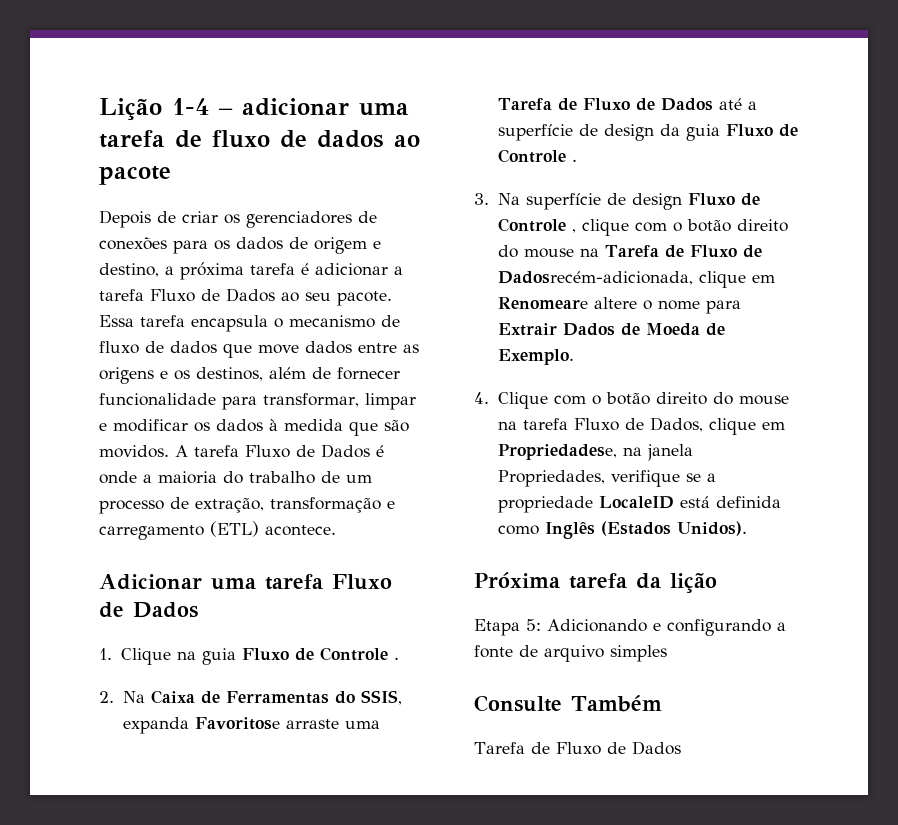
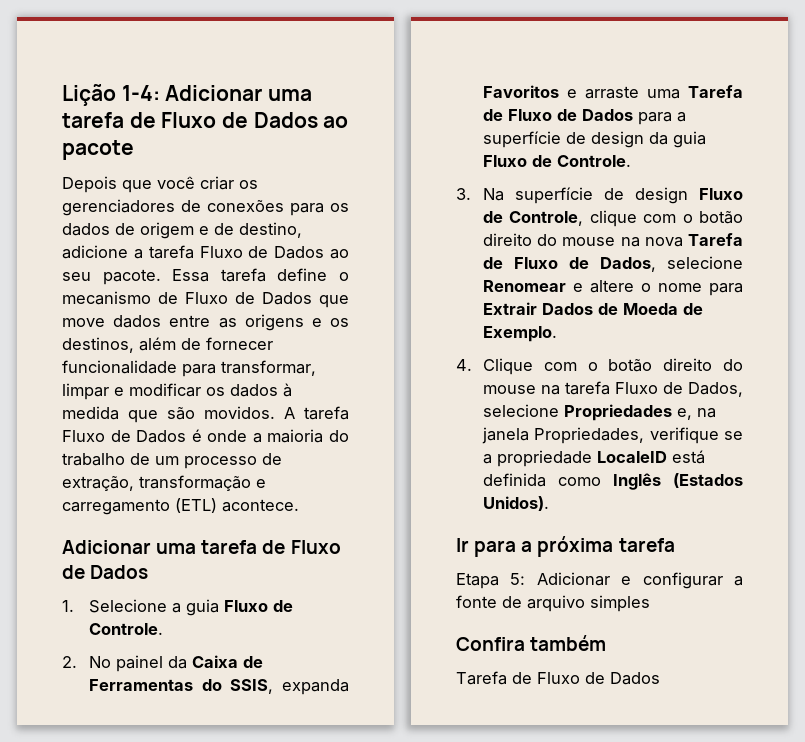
[172,98,409,116] [99,130,384,148] 1-4 – adicionar uma tarefa de fluxo de dados -> [121,85,313,101] [62,112,318,128] 1-4: Adicionar uma tarefa de Fluxo de Dados
[157,211,176,223] de -> [122,176,195,193] que você
[99,262,388,280] destino, a próxima tarefa é adicionar -> [214,222,302,238] [62,245,128,259] de destino, adicione
[191,315,268,332] encapsula -> [277,268,328,281] define
[99,341,217,354] fluxo de dados -> [185,292,312,305] Fluxo de Dados
(323, 582) none -> [262,540,286,554] de
[120,647,399,665] Clique na guia Fluxo de Controle . -> [88,599,293,616] [88,623,163,635] Selecione a guia Fluxo de Controle.
[122,691,145,703] Na -> [88,655,187,672] No painel da
[194,717,280,730] Favoritose -> [482,85,577,98] Favoritos e
[718,98,742,110] até -> [637,112,672,125] para
[497,149,577,163] Controle . -> [556,155,631,167] Controle.
[497,218,576,233] Controle , -> [509,211,584,226] Controle,
[604,245,762,258] [497,271,775,288] [497,297,588,309] Tarefa de Fluxo de Dadosrecém-adicionada, clique em Renomeare -> [644,233,743,247] [482,256,743,272] [482,280,583,292] nova Tarefa de Fluxo de Dados, selecione Renomear e
[708,418,785,435] [497,444,617,460] clique em Propriedadese, -> [482,404,692,421] selecione Propriedades e,
[474,572,717,593] Próxima tarefa da lição -> [456,536,675,557] Ir para a próxima tarefa
[547,619,771,636] Adicionando e configurando -> [536,572,723,589] Adicionar e configurar
[474,695,662,712] Consulte Também -> [456,635,607,651] Confira também

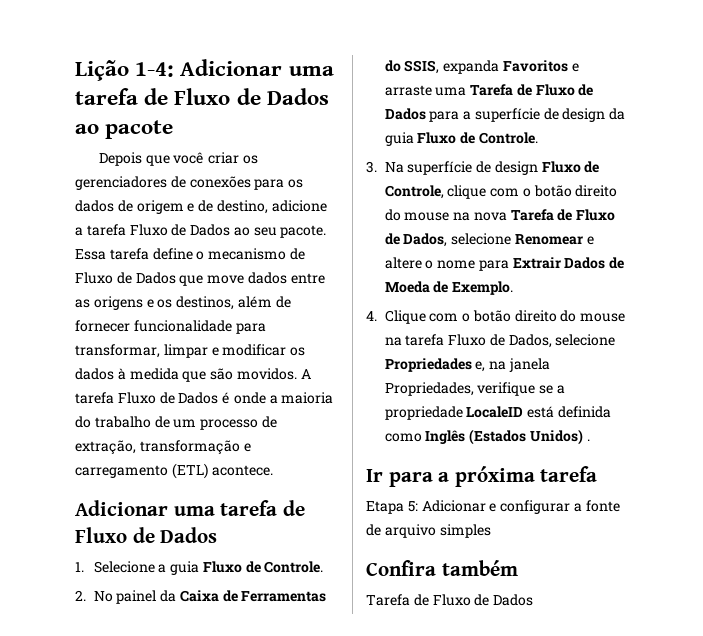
[482,496,549,511] Unidos). -> [529,429,590,445] Unidos) .

